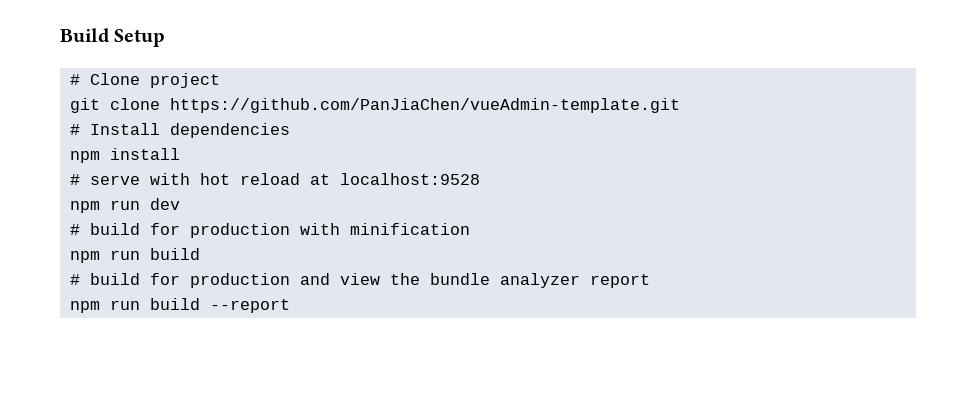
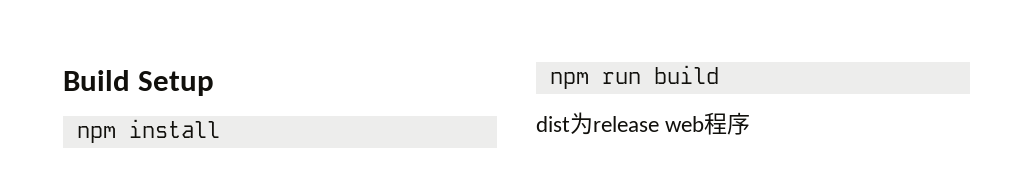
[70,73,221,88] [70,98,681,113] [70,123,291,138] [70,148,181,163] [70,173,481,185] [70,198,181,213] [70,223,471,238] [70,248,201,263] [70,273,651,288] [70,298,291,313] # Clone project // git clone https://github.com/PanJiaChen/vueAdmin-template.git // # Install dependencies // npm install // # serve with hot reload at localhost:9528 // npm run dev // # build for production with minification // npm run build // # build for production and view the bundle analyzer report // npm run build --report -> [76,119,220,143] [549,65,719,89] [536,112,751,135] npm install // npm run build // dist为release web程序

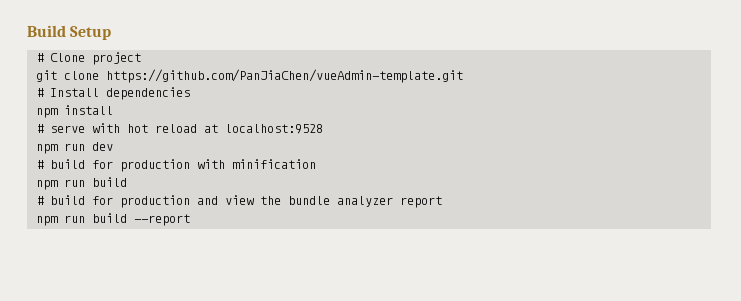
[76,119,220,143] [549,65,719,89] [536,112,751,135] npm install // npm run build // dist为release web程序 -> [35,52,141,65] [35,69,463,83] [35,87,190,100] [35,105,113,118] [35,123,323,134] [35,142,113,154] [35,159,316,172] [35,177,127,190] [35,195,442,208] [35,213,190,226] # Clone project // git clone https://github.com/PanJiaChen/vueAdmin-template.git // # Install dependencies // npm install // # serve with hot reload at localhost:9528 // npm run dev // # build for production with minification // npm run build // # build for production and view the bundle analyzer report // npm run build --report

